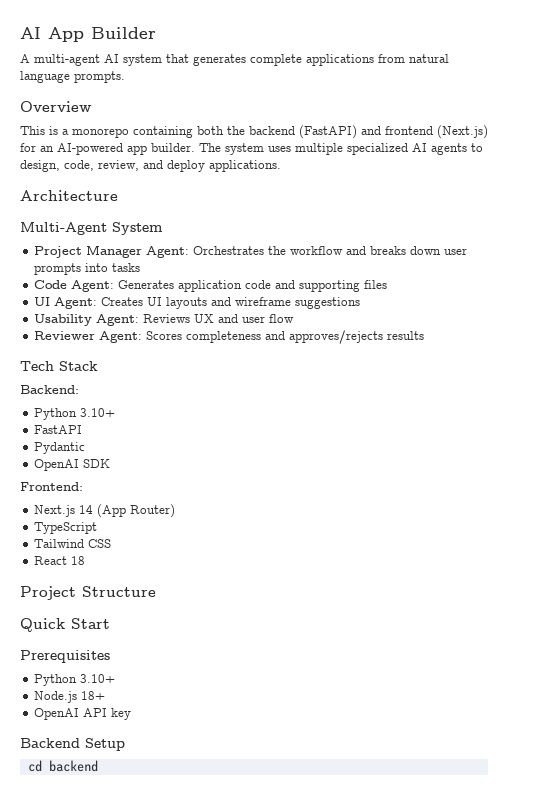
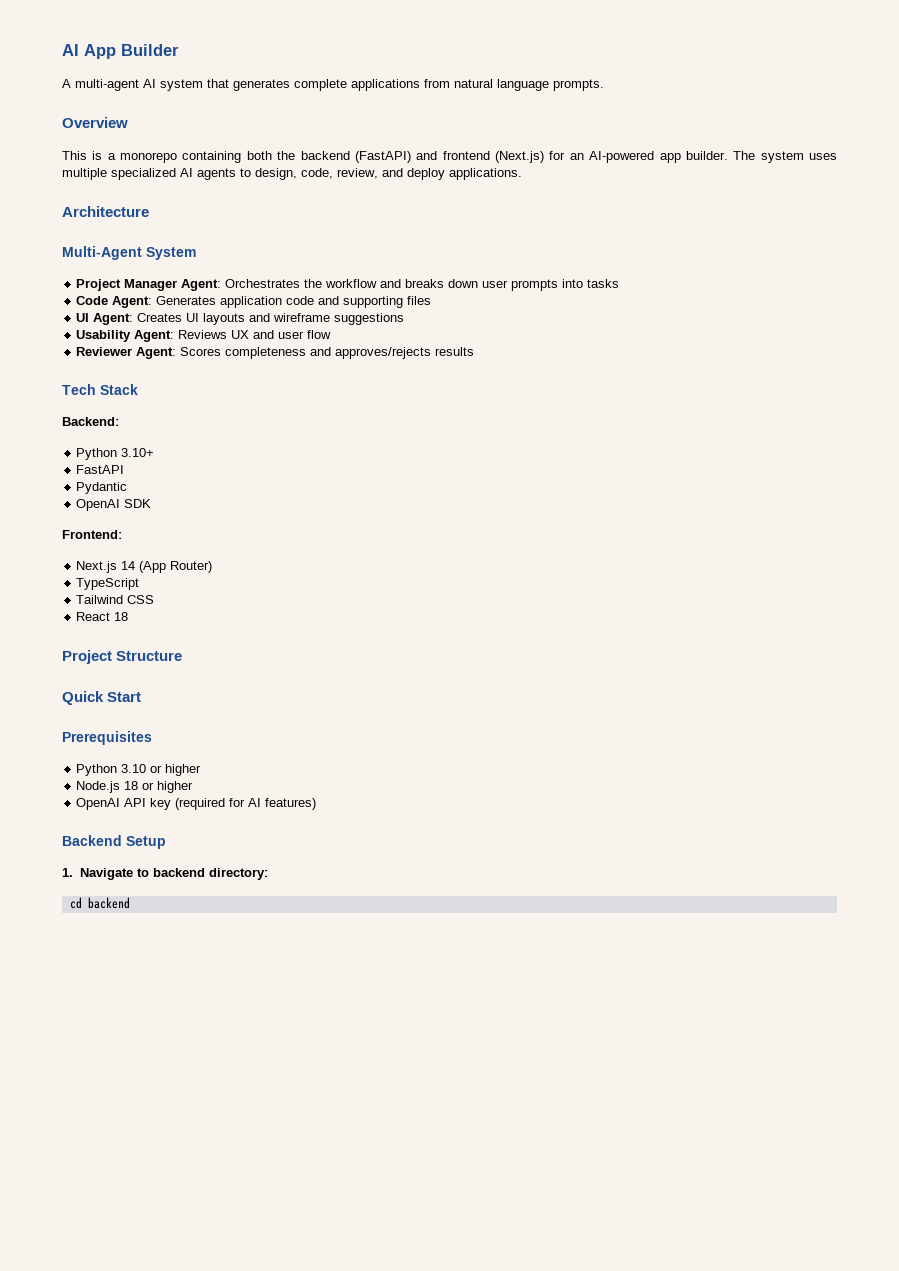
[80,674,116,683] [34,691,106,703] [34,708,132,720] [20,738,125,751] 3.10+ // Node.js 18+ // OpenAI API key // Backend Setup -> [121,764,202,776] [76,781,194,793] [76,798,317,810] [62,835,166,849] [62,868,268,880] 3.10 or higher // Node.js 18 or higher // OpenAI API key (required for AI features) // Backend Setup // 1. Navigate to backend directory:

